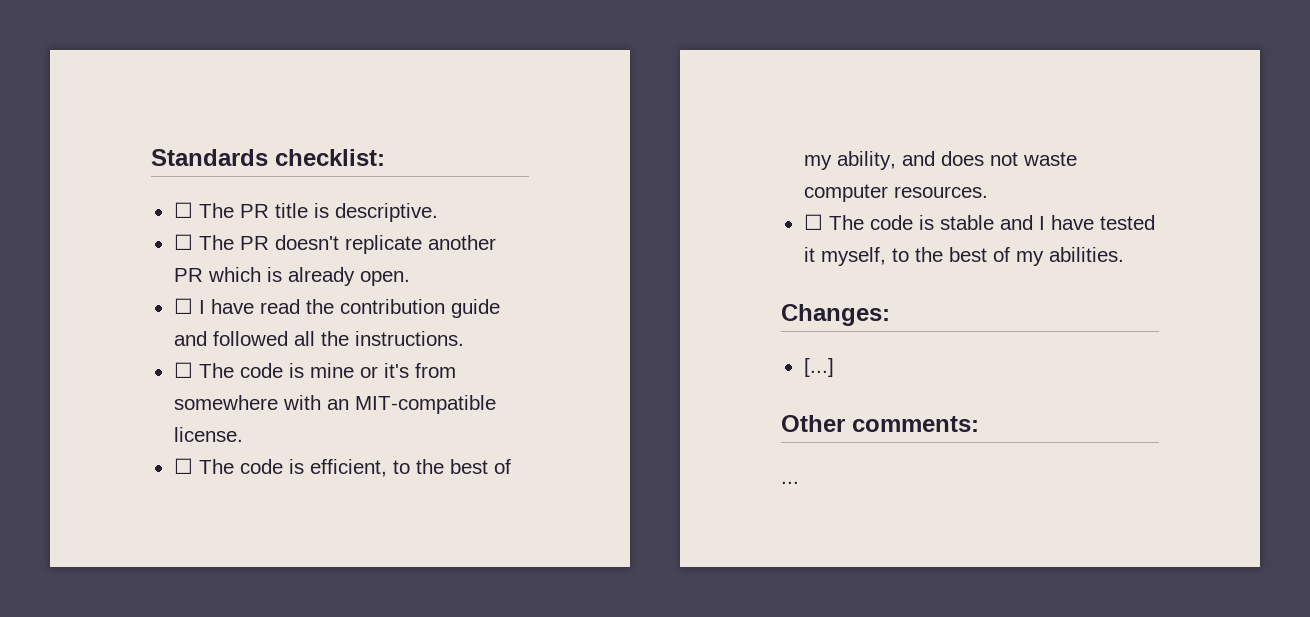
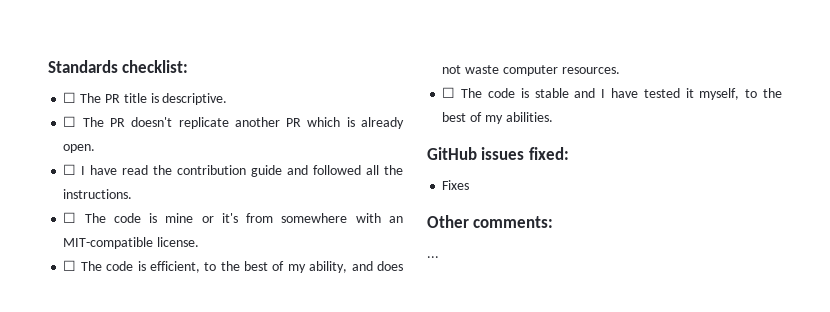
[781,304,890,326] [803,358,834,377] Changes: // [...] -> [427,147,569,160] [442,180,470,190] GitHub issues fixed: // Fixes

